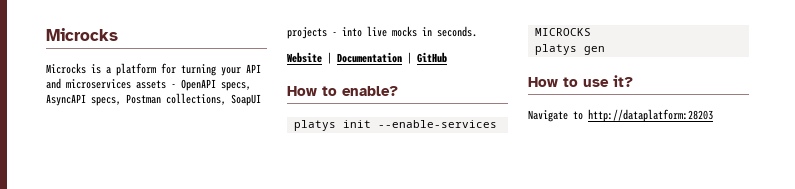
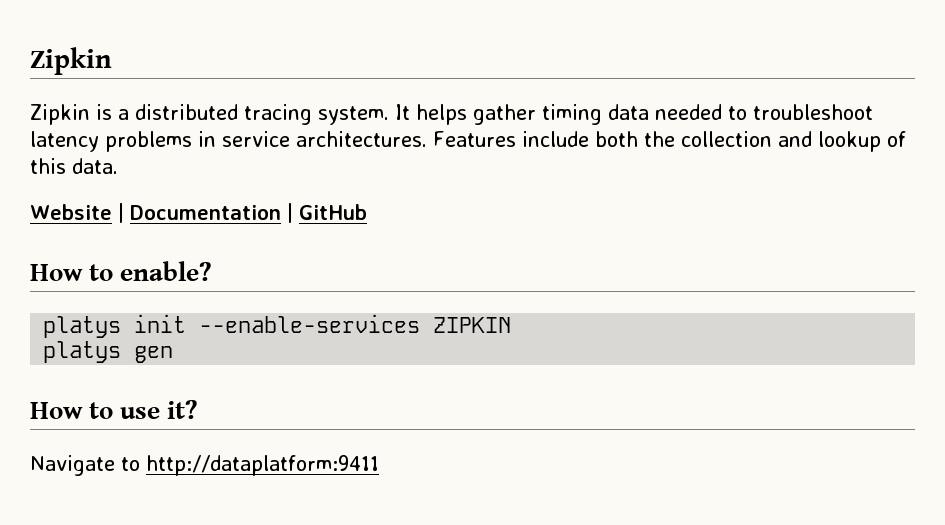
[46,28,118,41] [46,63,261,76] [46,78,251,91] [46,93,261,106] [287,26,477,39] Microcks // Microcks is a platform for turning your API and microservices assets - OpenAPI specs, AsyncAPI specs, Postman collections, SoapUI projects - into live mocks in seconds. -> [30,47,112,75] [30,104,873,125] [30,131,906,152] [30,158,118,174] Zipkin // Zipkin is a distributed tracing system. It helps gather timing data needed to troubleshoot latency problems in service architectures. Features include both the collection and lookup of this data.
[534,28,591,36] MICROCKS -> [433,317,512,333] ZIPKIN
[588,109,713,122] http://dataplatform:28203 -> [146,455,379,476] http://dataplatform:9411

